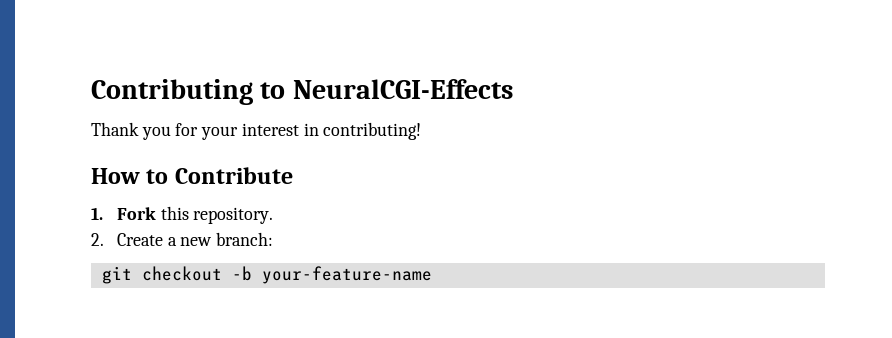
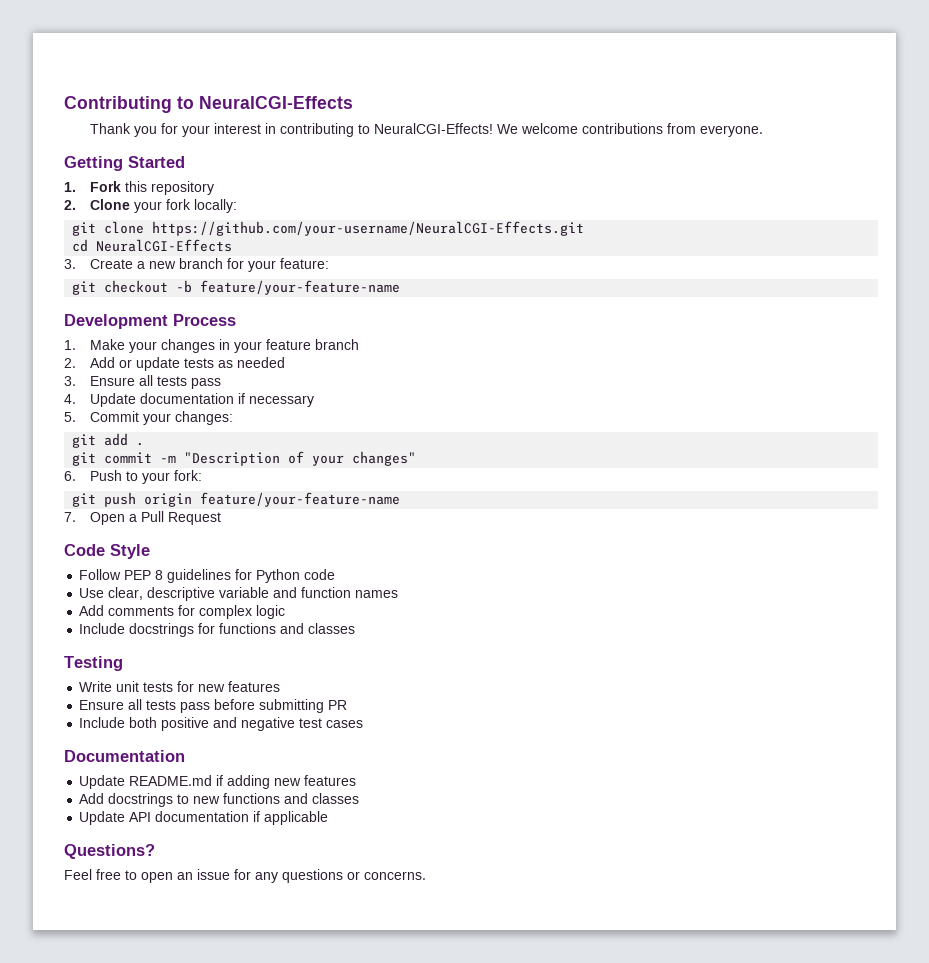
[323,122,422,140] [91,167,293,184] [91,206,274,224] [91,232,274,246] [101,266,432,284] contributing! // How to Contribute // 1. Fork this repository. // 2. Create a new branch: // git checkout -b your-feature-name -> [280,123,764,137] [64,156,185,171] [64,181,214,195] [64,199,237,213] [72,221,585,236] [72,239,233,252] [64,258,329,272] [72,280,401,295] [64,314,236,329] [64,339,359,353] [64,357,285,371] [64,375,221,389] [64,393,314,407] [64,411,233,425] [72,433,145,448] [72,451,417,466] [64,470,202,484] [72,492,401,507] [64,511,221,525] [64,544,150,559] [79,569,336,583] [79,587,399,601] [79,605,286,619] [79,623,356,637] [64,656,123,671] [79,681,281,692] [79,699,348,713] [79,717,364,731] [64,750,185,762] [79,775,357,789] [79,793,360,807] [79,811,329,825] [64,844,155,859] [64,869,426,883] contributing to NeuralCGI-Effects! We welcome contributions from everyone. // Getting Started // 1. Fork this repository // 2. Clone your fork locally: // git clone https://github.com/your-username/NeuralCGI-Effects.git // cd NeuralCGI-Effects // 3. Create a new branch for your feature: // git checkout -b feature/your-feature-name // Development Process // 1. Make your changes in your feature branch // 2. Add or update tests as needed // 3. Ensure all tests pass // 4. Update documentation if necessary // 5. Commit your changes: // git add . // git commit -m "Description of your changes" // 6. Push to your fork: // git push origin feature/your-feature-name // 7. Open a Pull Request // Code Style // Follow PEP 8 guidelines for Python code // Use clear, descriptive variable and function names // Add comments for complex logic // Include docstrings for functions and classes // Testing // Write unit tests for new features // Ensure all tests pass before submitting PR // Include both positive and negative test cases // Documentation // Update README.md if adding new features // Add docstrings to new functions and classes // Update API documentation if applicable // Questions? // Feel free to open an issue for any questions or concerns.

